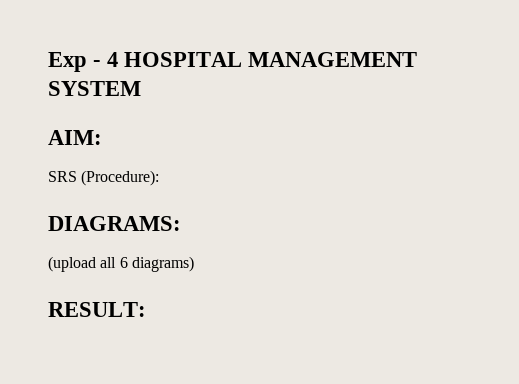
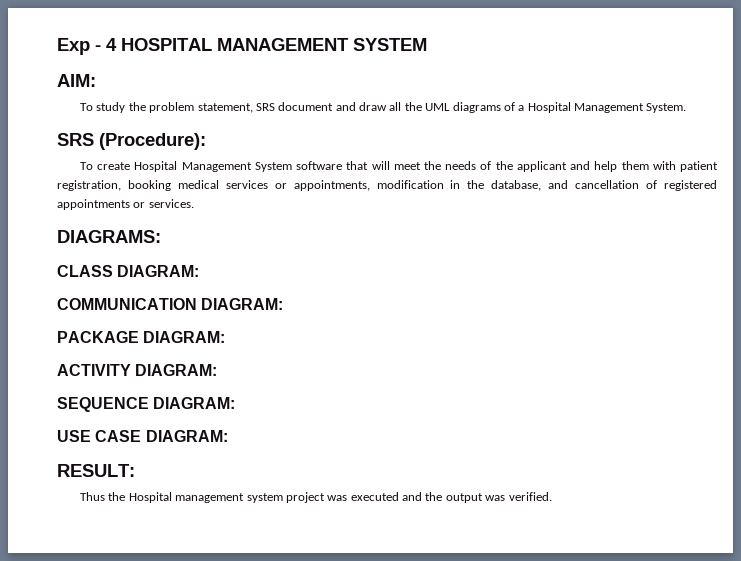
[48,170,160,186] [48,216,181,231] [48,256,194,272] [48,302,146,317] SRS (Procedure): // DIAGRAMS: // (upload all 6 diagrams) // RESULT: -> [80,102,687,113] [57,133,206,150] [80,161,719,172] [57,180,717,191] [57,199,194,210] [57,230,161,243] [57,265,200,277] [57,298,284,310] [57,331,226,343] [57,364,218,376] [57,397,236,412] [57,430,228,442] [57,464,135,477] [80,492,552,503] To study the problem statement, SRS document and draw all the UML diagrams of a Hospital Management System. // SRS (Procedure): // To create Hospital Management System software that will meet the needs of the applicant and help them with patient registration, booking medical services or appointments, modification in the database, and cancellation of registered appointments or services. // DIAGRAMS: // CLASS DIAGRAM: // COMMUNICATION DIAGRAM: // PACKAGE DIAGRAM: // ACTIVITY DIAGRAM: // SEQUENCE DIAGRAM: // USE CASE DIAGRAM: // RESULT: // Thus the Hospital management system project was executed and the output was verified.

